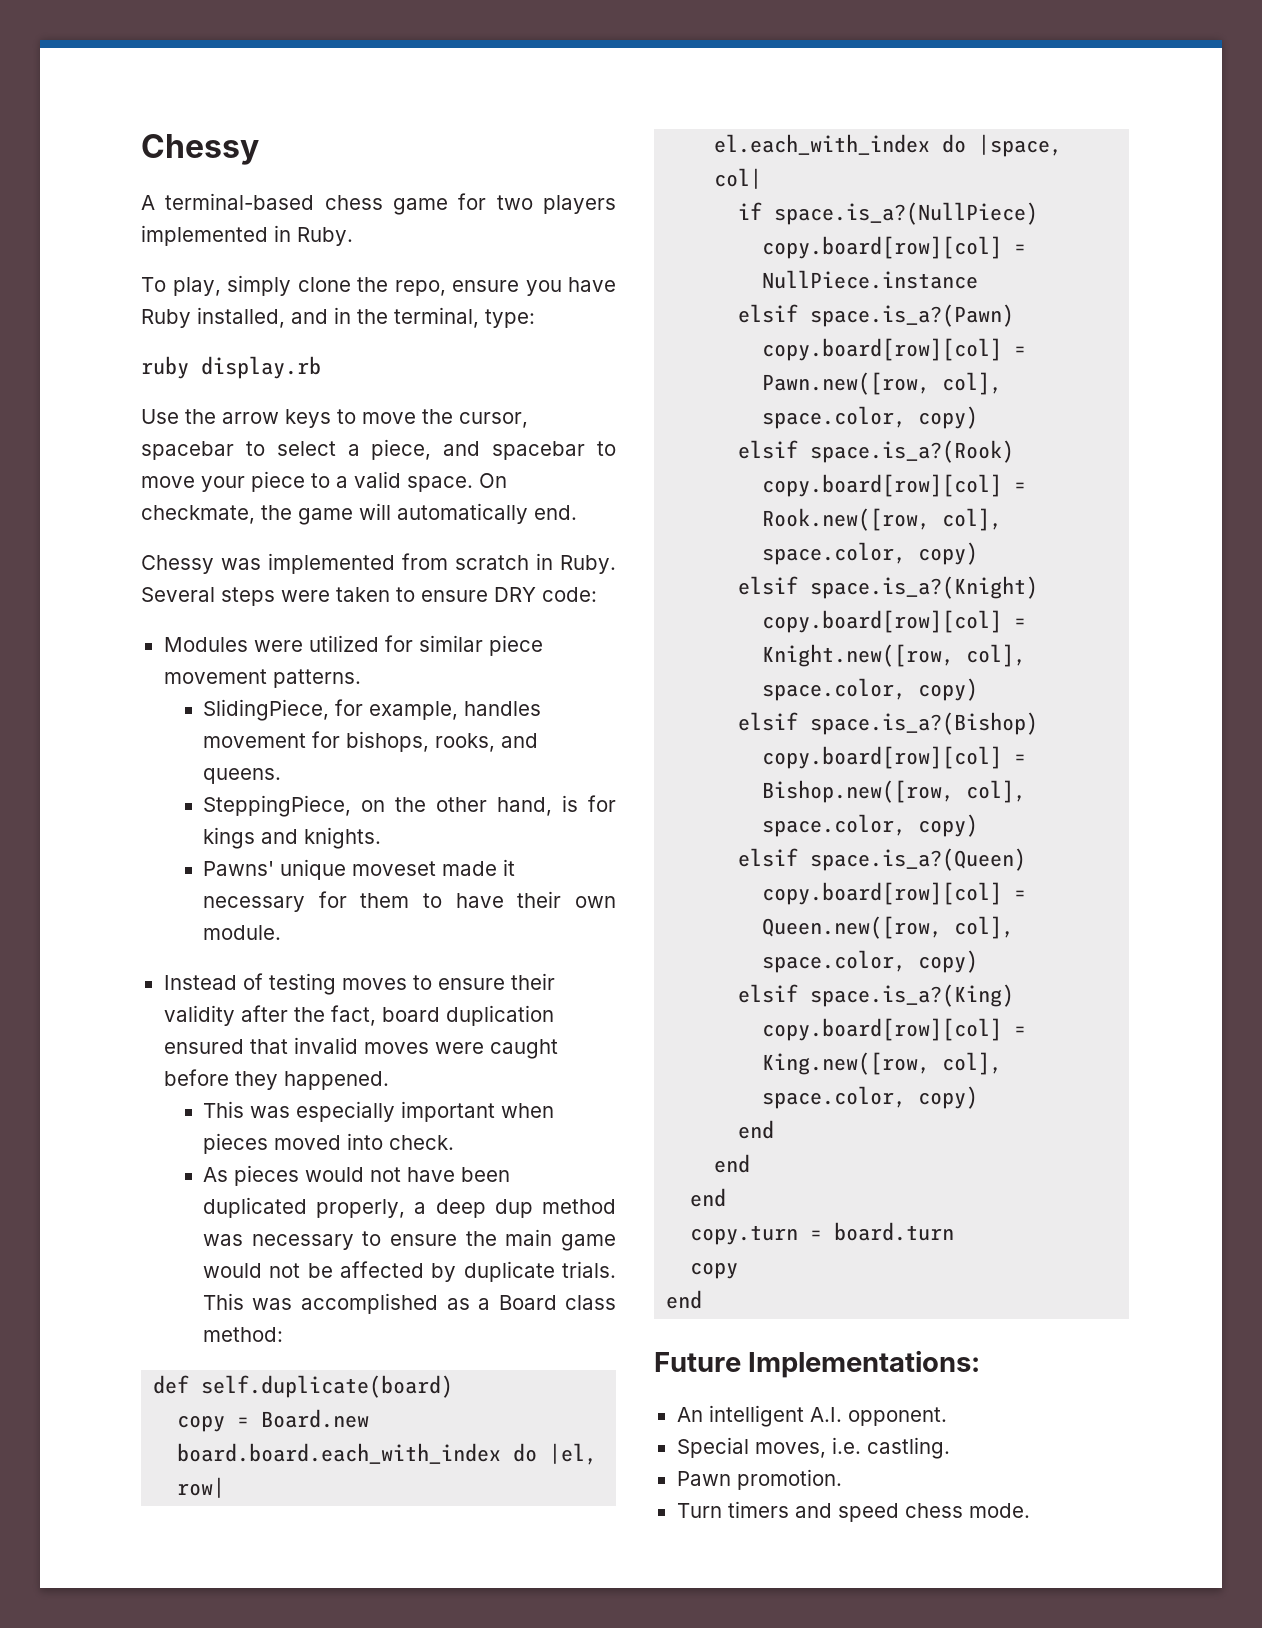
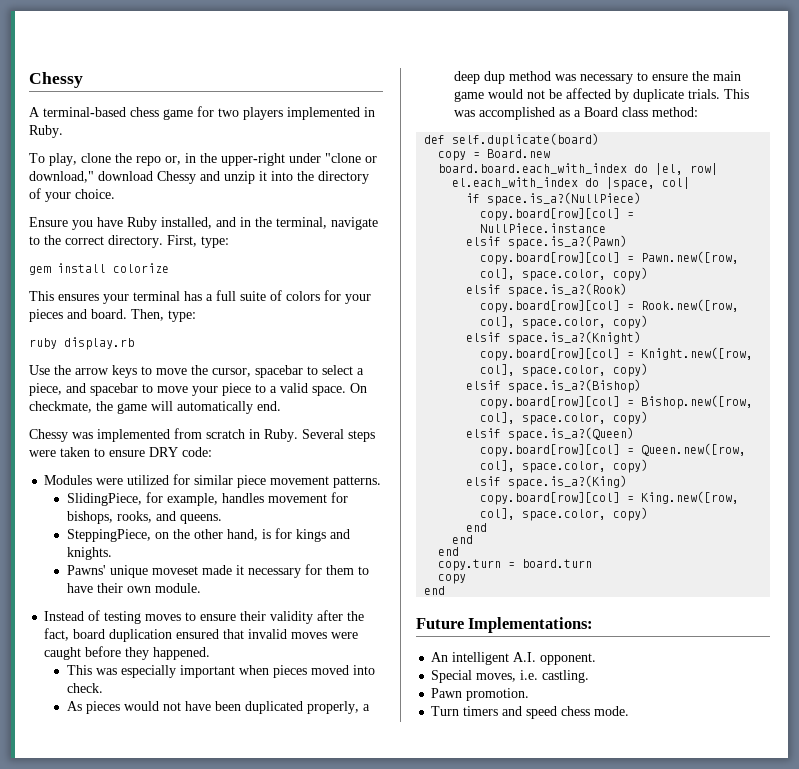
[227,275,291,296] simply -> (77, 159) none
[394,280,519,296] repo, ensure -> [136,153,377,166] [29,171,369,184] [29,188,115,202] [29,217,68,227] repo or, in the upper-right under "clone or download," download Chessy and unzip it into the directory of your choice. // Ensure
(479, 317) none -> [331,217,378,230] [29,235,229,248] [29,263,169,275] [29,290,371,304] [29,309,164,322] navigate to the correct directory. First, type: // gem install colorize // This ensures your terminal has a full suite of colors for your pieces and board. Then,

